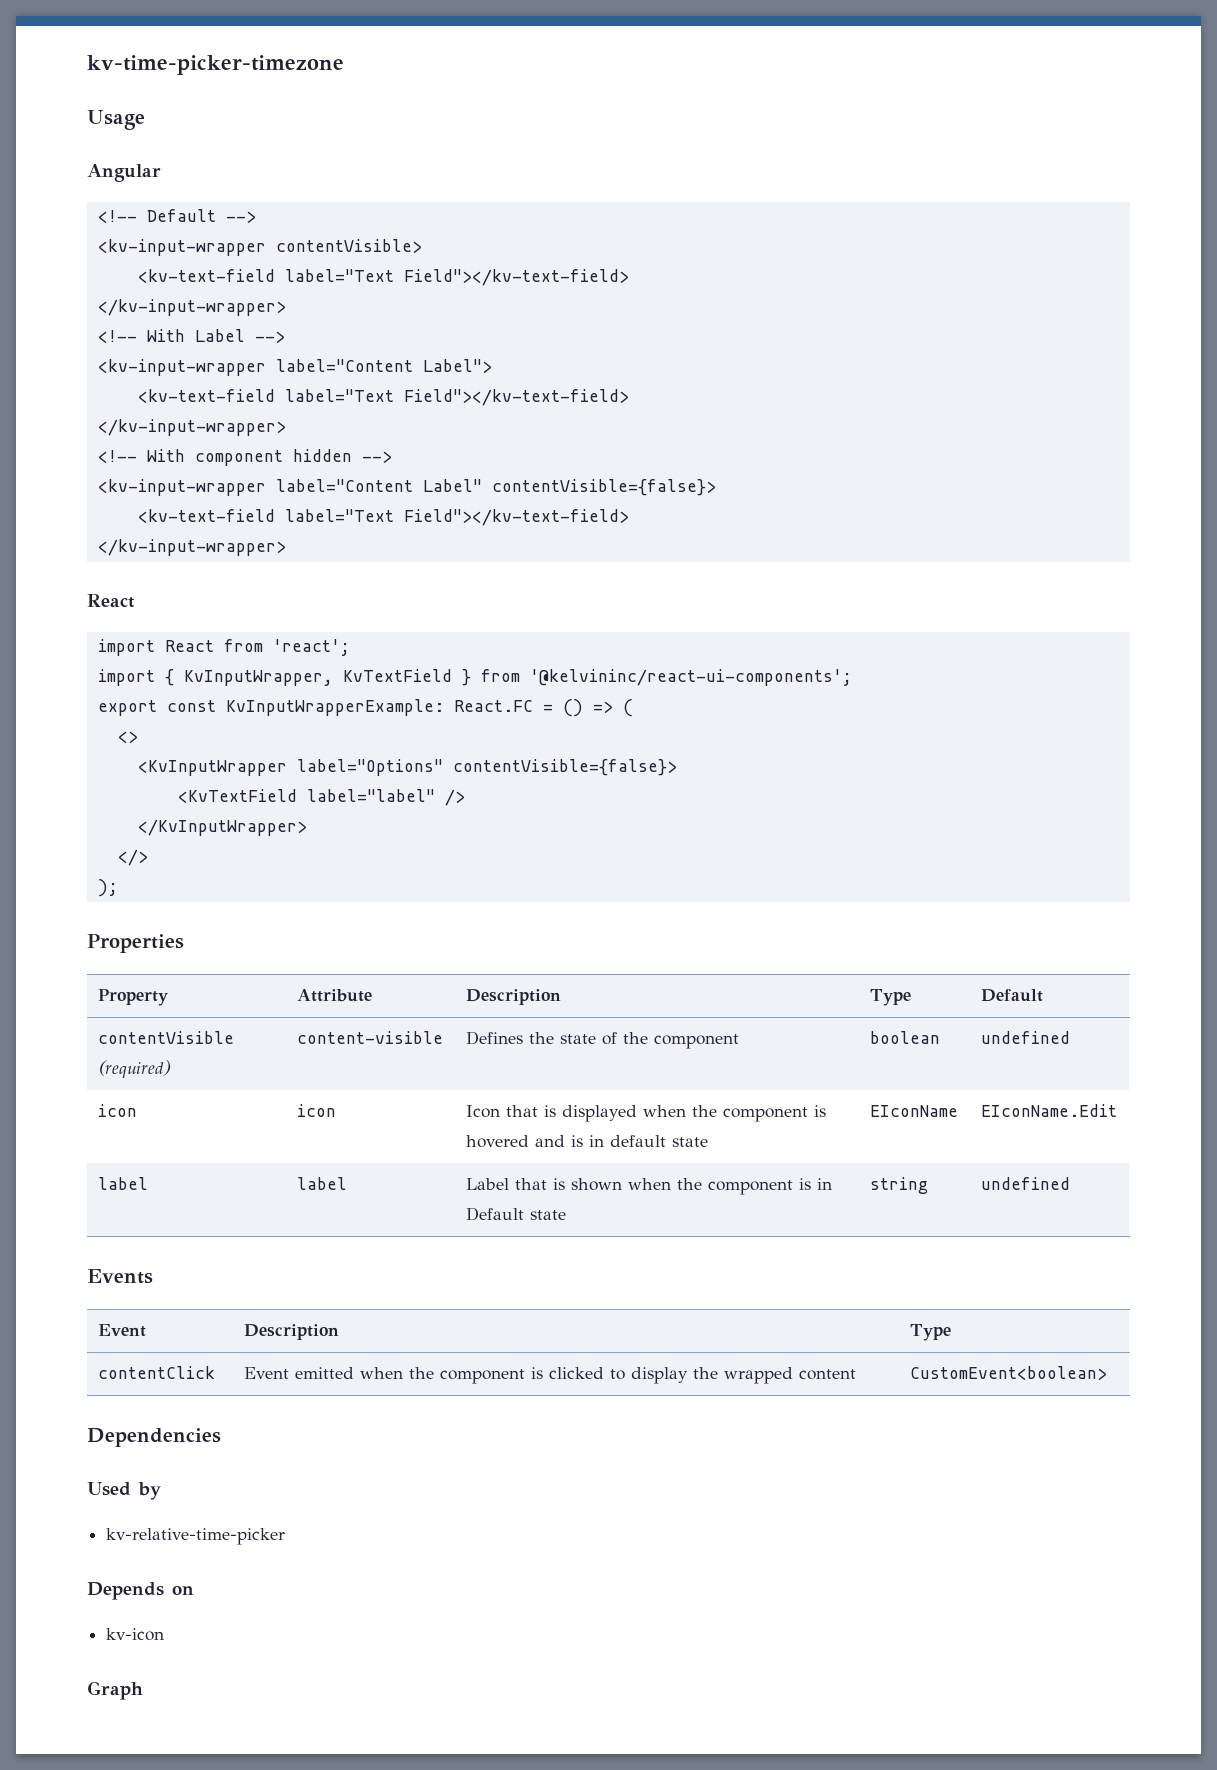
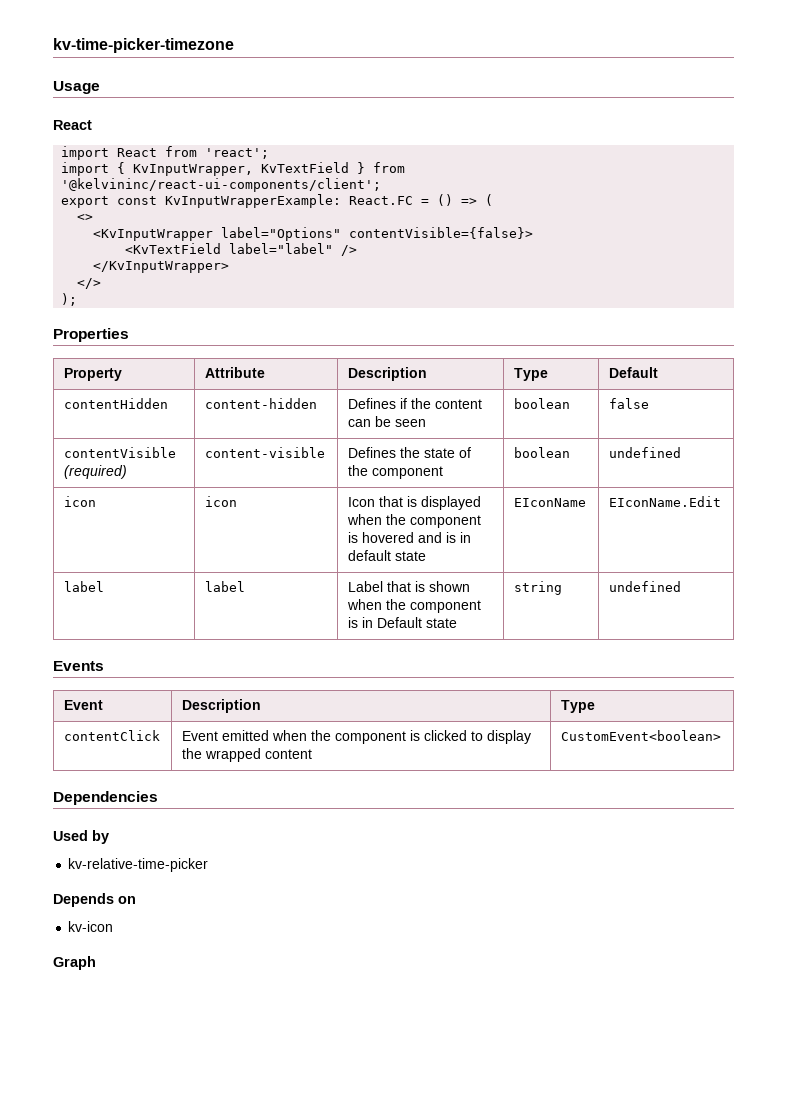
[87,164,161,182] [97,209,256,223] [97,239,422,256] [137,269,629,286] [97,299,286,316] [97,329,285,343] [97,359,492,376] [137,389,629,406] [97,419,286,436] [97,449,392,466] [97,479,716,496] [137,509,629,526] [97,539,286,556] // Angular // <!-- Default --> // <kv-input-wrapper contentVisible> // <kv-text-field label="Text Field"></kv-text-field> // </kv-input-wrapper> // <!-- With Label --> // <kv-input-wrapper label="Content Label"> // <kv-text-field label="Text Field"></kv-text-field> // </kv-input-wrapper> // <!-- With component hidden --> // <kv-input-wrapper label="Content Label" contentVisible={false}> // <kv-text-field label="Text Field"></kv-text-field> // </kv-input-wrapper> -> (100, 87) none
[529,669,852,686] '@kelvininc/react-ui-components'; -> [61,178,382,192] '@kelvininc/react-ui-components/client';
(1043, 995) none -> [63,398,168,409] [204,398,317,409] [347,398,482,409] [347,416,426,427] [513,398,570,409] [608,398,649,409] // contentHidden | content-hidden | Defines if the content can be seen | boolean | false

